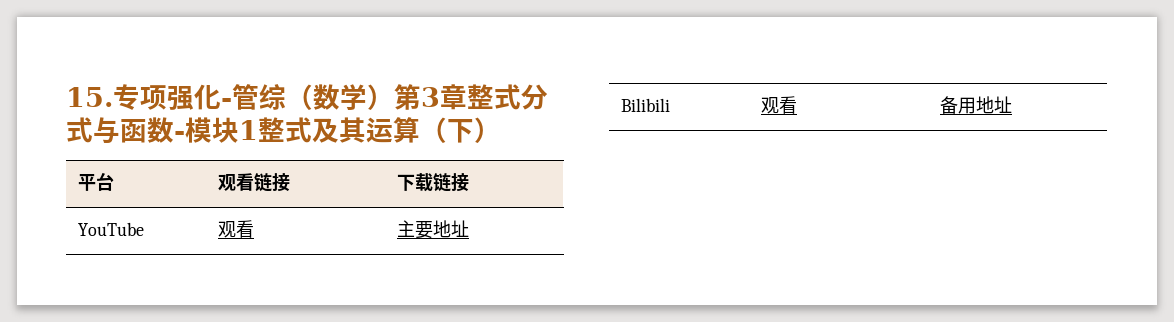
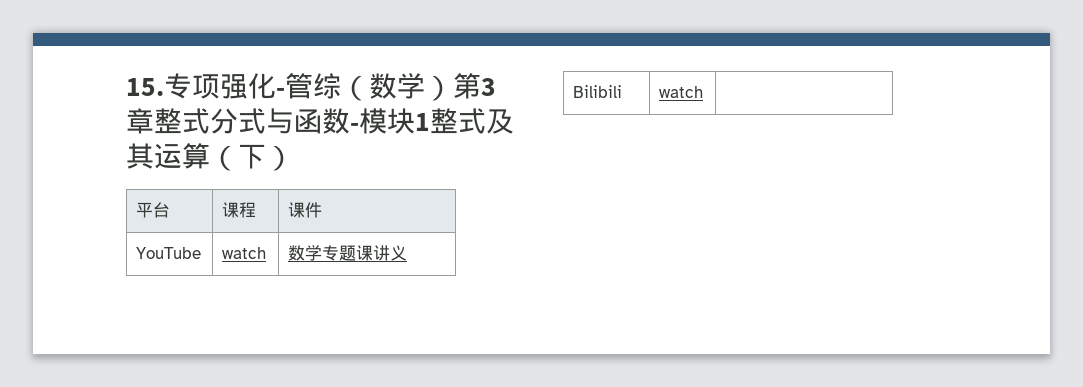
[218,173,291,192] [397,173,470,192] [78,222,145,236] [218,220,255,238] [397,220,470,239] [621,98,671,112] [761,96,798,114] [940,96,1013,114] 观看链接 | 下载链接 // YouTube | 观看 | 主要地址 // Bilibili | 观看 | 备用地址 -> [222,202,257,218] [288,202,323,218] [136,247,202,259] [222,247,267,259] [288,245,408,261] [573,85,623,98] [659,86,704,98] 课程 | 课件 // YouTube | watch | 数学专题课讲义 // Bilibili | watch |

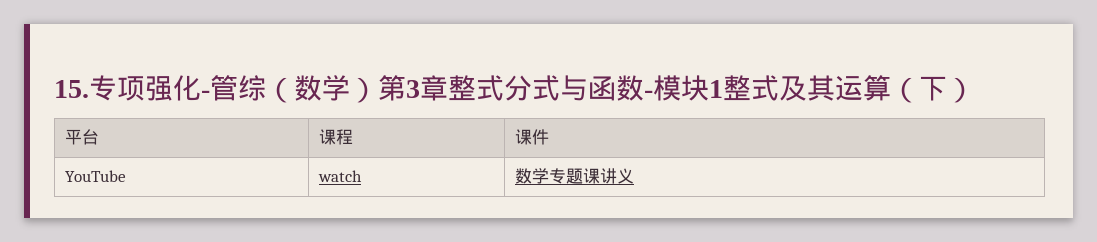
[573,85,623,98] [659,86,704,98] // Bilibili | watch | -> (634, 176) none

